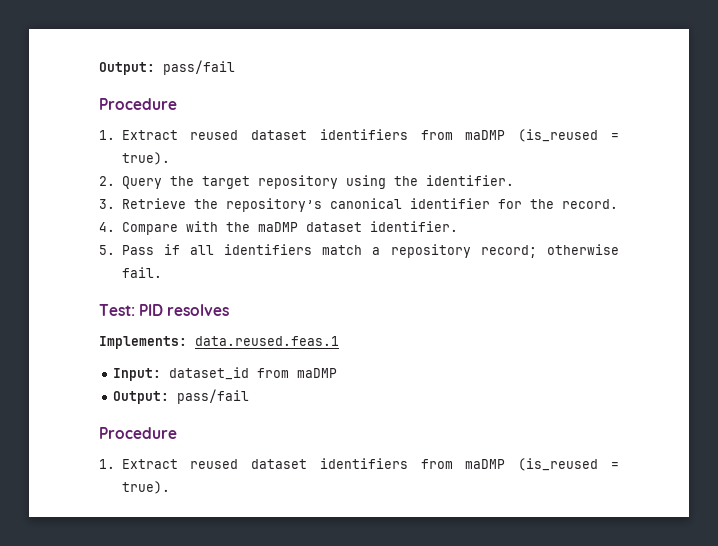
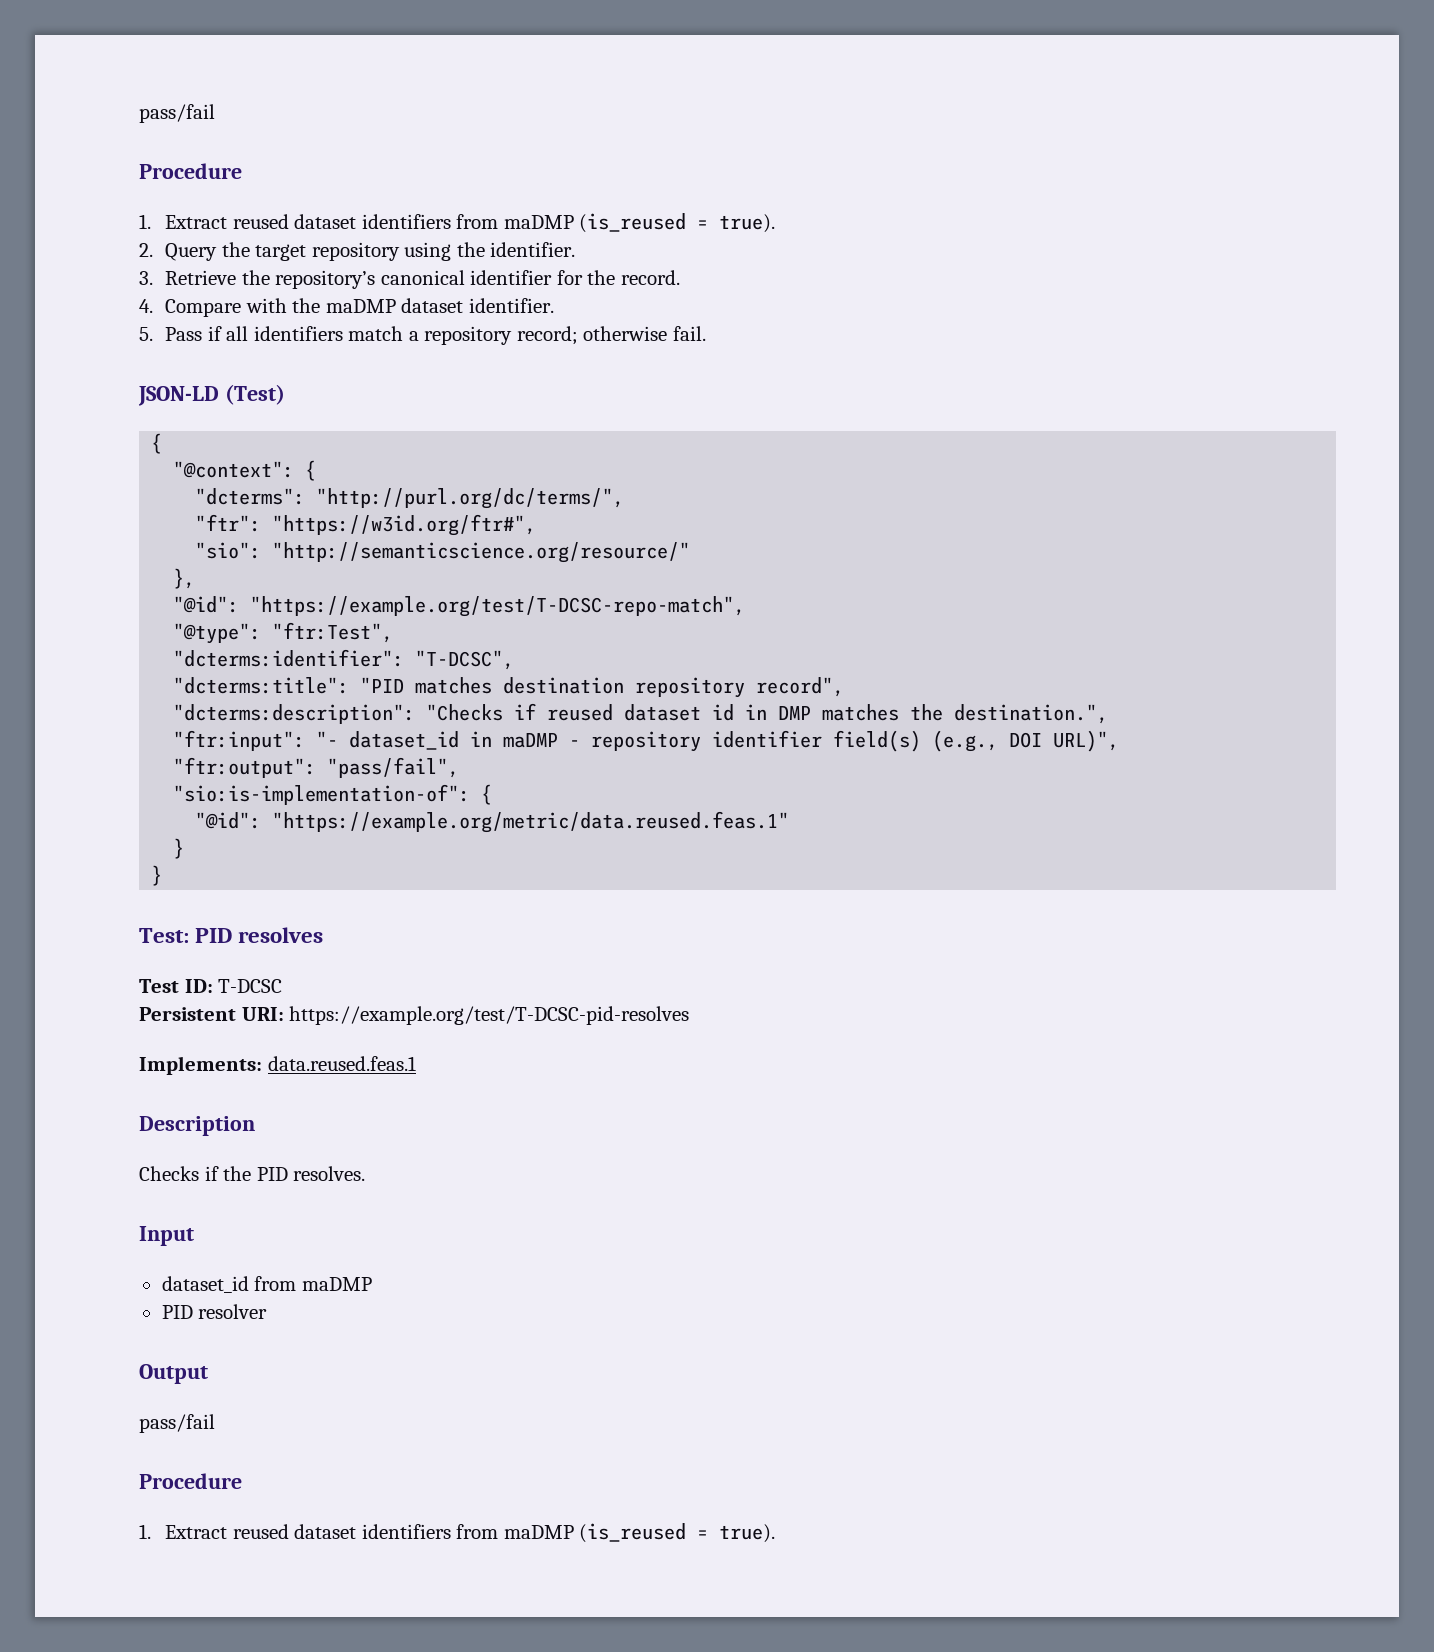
[99,62,155,75] Output: -> (139, 113) none
[99,304,230,316] [99,336,339,349] [113,368,162,381] Test: PID resolves // Implements: data.reused.feas.1 // Input: -> [138,384,285,406] [151,433,163,454] [173,460,317,481] [195,488,625,509] [195,514,537,536] [195,542,691,563] [173,568,196,589] [173,596,746,617] [173,622,394,644] [173,649,515,670] [173,677,845,698] [173,703,1109,724] [173,730,1120,752] [173,757,460,778] [173,784,493,805] [195,811,790,833] [173,838,185,859] [151,865,163,886] [139,927,324,943] [139,979,283,993] [139,1006,690,1025] [139,1056,416,1075] [139,1116,255,1136] [139,1166,366,1181] [139,1226,194,1246] JSON-LD (Test) // { // "@context": { // "dcterms": "http://purl.org/dc/terms/", // "ftr": "https://w3id.org/ftr#", // "sio": "http://semanticscience.org/resource/" // }, // "@id": "https://example.org/test/T-DCSC-repo-match", // "@type": "ftr:Test", // "dcterms:identifier": "T-DCSC", // "dcterms:title": "PID matches destination repository record", // "dcterms:description": "Checks if reused dataset id in DMP matches the destination.", // "ftr:input": "- dataset_id in maDMP - repository identifier field(s) (e.g., DOI URL)", // "ftr:output": "pass/fail", // "sio:is-implementation-of": { // "@id": "https://example.org/metric/data.reused.feas.1" // } // } // Test: PID resolves // Test ID: T-DCSC // Persistent URI: https://example.org/test/T-DCSC-pid-resolves // Implements: data.reused.feas.1 // Description // Checks if the PID resolves. // Input //
[113,391,170,404] Output: -> [161,1304,268,1319] [139,1364,208,1384] PID resolver // Output //

